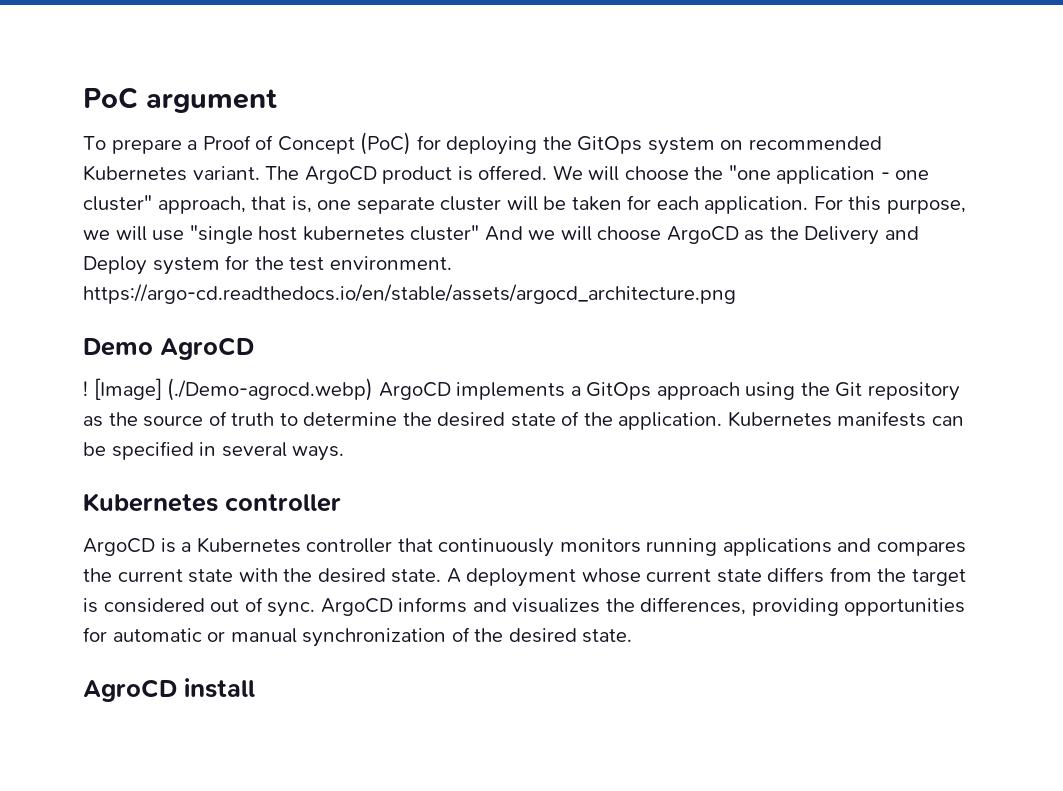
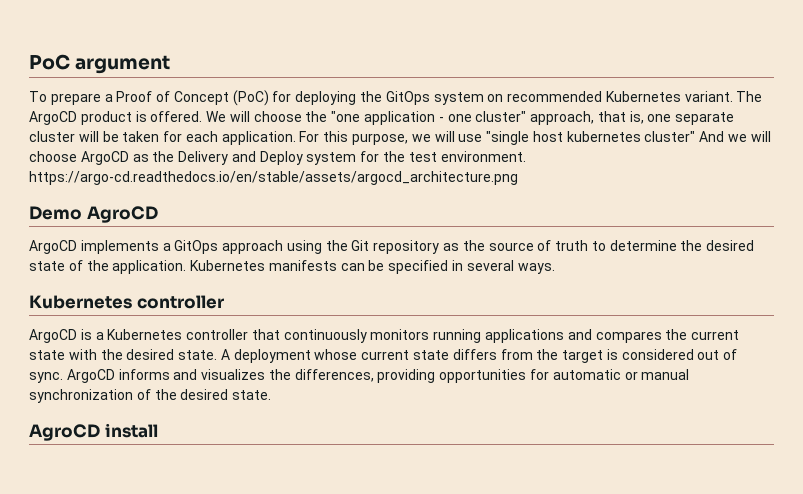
[83,378,374,401] ! [Image] (./Demo-agrocd.webp) -> (158, 214) none

